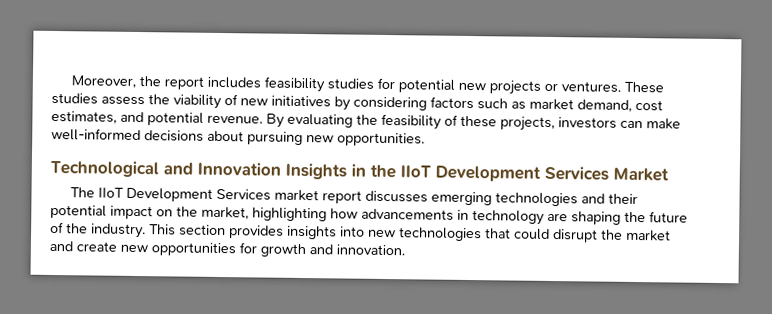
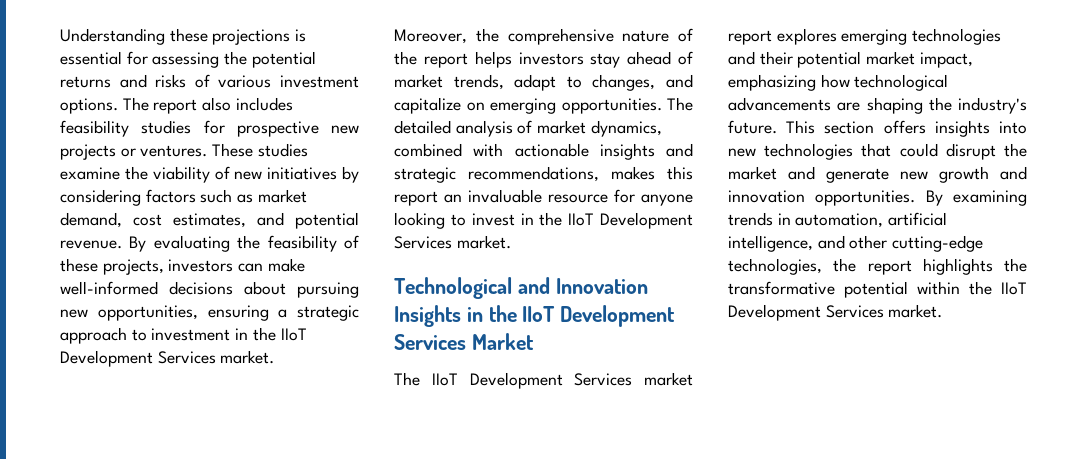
[70,75,204,90] Moreover, the report -> [60,28,307,45] [60,51,316,68] [60,74,359,88] [60,97,232,114] Understanding these projections is essential for assessing the potential returns and risks of various investment options. The report also
[397,79,455,93] potential -> [236,121,319,137] prospective
[101,96,145,106] assess -> [60,167,120,180] examine
[337,132,425,147] opportunities. -> [97,305,359,321] [60,327,307,344] [60,350,275,367] [394,28,693,45] [394,51,693,68] [394,74,693,91] [394,97,693,114] [394,120,662,137] [394,143,693,160] [394,166,693,183] [394,189,693,206] [394,212,693,229] [394,235,511,249] opportunities, ensuring a strategic approach to investment in the IIoT Development Services market. // Moreover, the comprehensive nature of the report helps investors stay ahead of market trends, adapt to changes, and capitalize on emerging opportunities. The detailed analysis of market dynamics, combined with actionable insights and strategic recommendations, makes this report an invaluable resource for anyone looking to invest in the IIoT Development Services market.
[364,190,428,203] discusses -> [776,28,837,45] explores
[110,205,688,225] [50,221,146,239] impact on the market, highlighting how advancements in technology are shaping the future of the industry. -> [866,51,973,68] [728,74,949,91] [728,97,1027,114] [728,120,777,134] market impact, emphasizing how technological advancements are shaping the industry's future.
[229,225,284,239] provides -> [883,120,926,134] offers
[76,241,405,258] create new opportunities for growth and innovation. -> [826,166,1027,183] [728,190,1027,206] [728,212,948,228] [728,235,984,252] [728,258,1027,275] [728,281,1027,298] [728,304,943,321] generate new growth and innovation opportunities. By examining trends in automation, artificial intelligence, and other cutting-edge technologies, the report highlights the transformative potential within the IIoT Development Services market.

